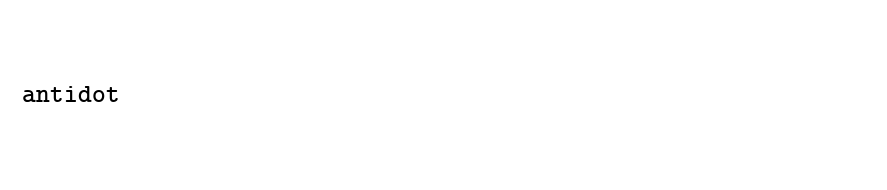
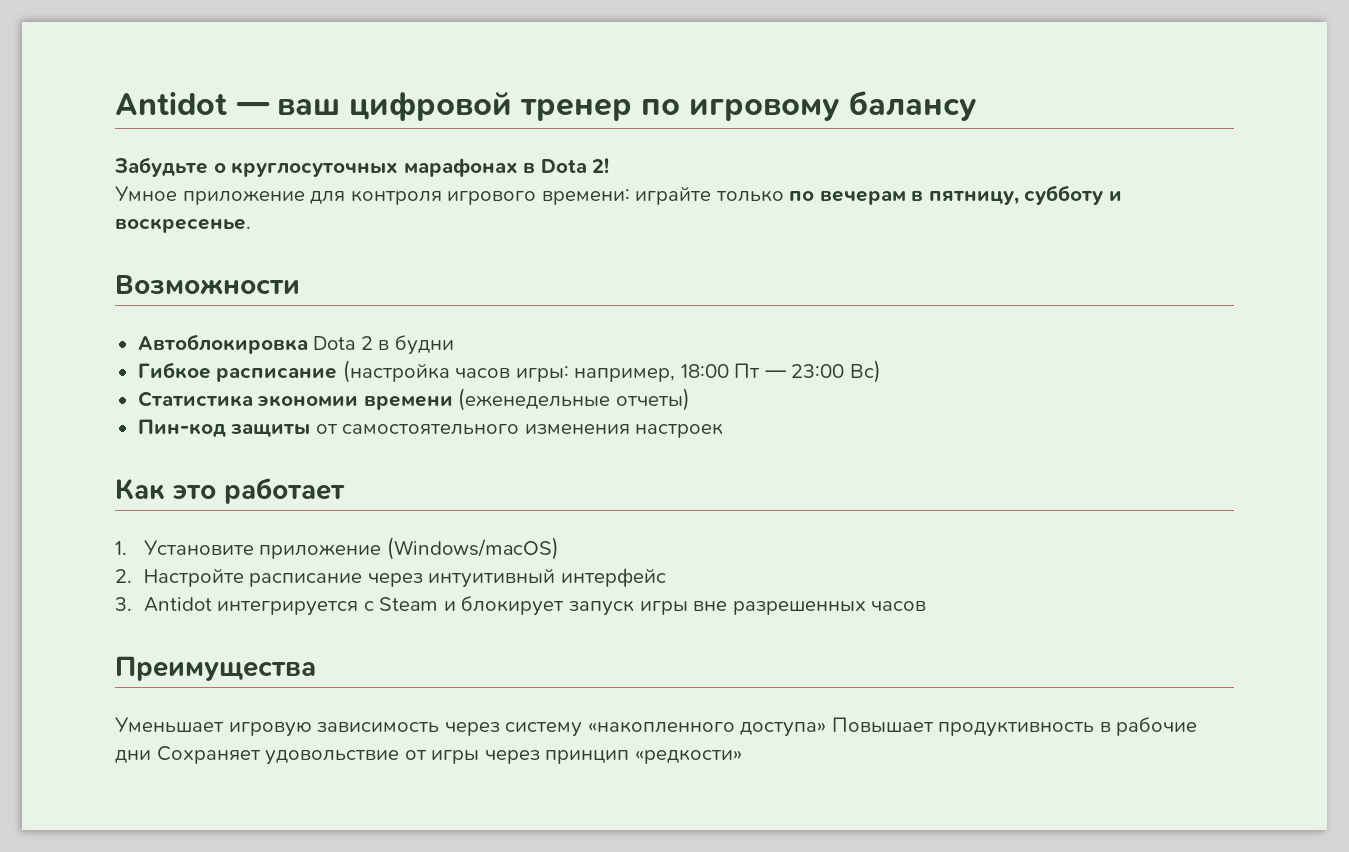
[22,86,120,103] antidot -> [115,91,977,121] [114,157,610,177] [115,185,1122,205] [115,218,251,233] [115,275,300,296] [137,334,454,355] [137,360,881,383] [137,388,690,411] [137,419,724,438] [115,478,345,504] [115,537,559,560] [115,568,666,588] [115,596,927,616] [115,656,316,681] [115,717,1198,737] [115,746,742,765] Antidot — ваш цифровой тренер по игровому балансу // Забудьте о круглосуточных марафонах в Dota 2! // Умное приложение для контроля игрового времени: играйте только по вечерам в пятницу, субботу и воскресенье. // Возможности // Автоблокировка Dota 2 в будни // Гибкое расписание (настройка часов игры: например, 18:00 Пт — 23:00 Вс) // Статистика экономии времени (еженедельные отчеты) // Пин-код защиты от самостоятельного изменения настроек // Как это работает // 1. Установите приложение (Windows/macOS) // 2. Настройте расписание через интуитивный интерфейс // 3. Antidot интегрируется с Steam и блокирует запуск игры вне разрешенных часов // Преимущества // Уменьшает игровую зависимость через систему «накопленного доступа» Повышает продуктивность в рабочие дни Сохраняет удовольствие от игры через принцип «редкости»

